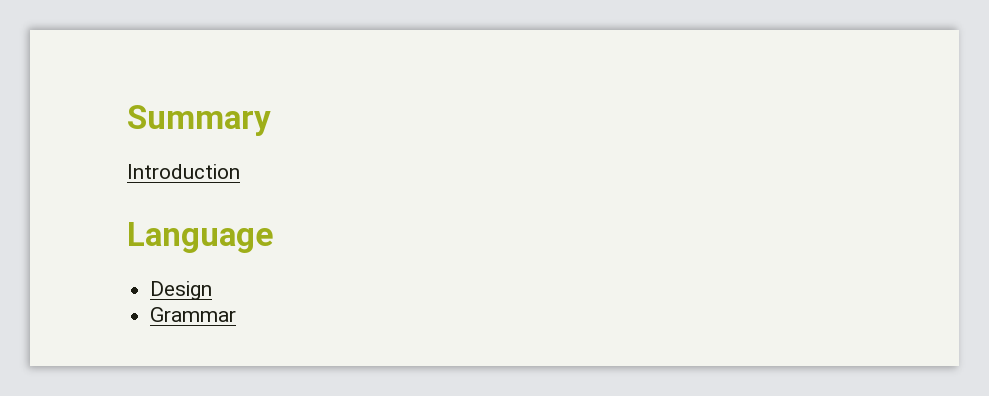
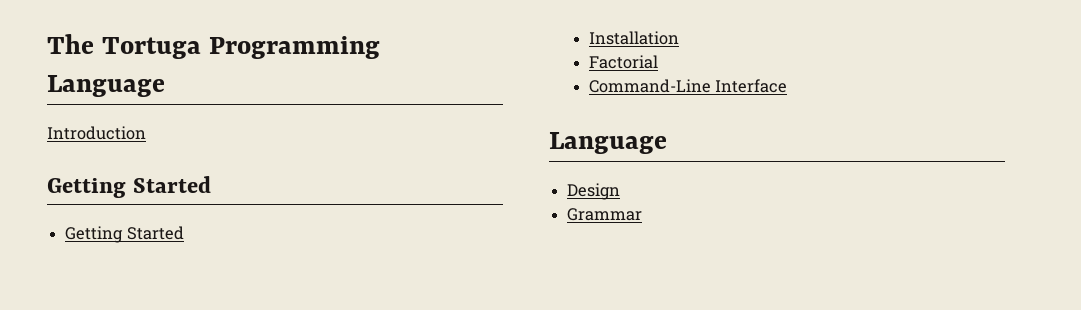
[127,105,271,136] [127,164,240,179] Summary // Introduction -> [47,34,380,59] [47,75,165,97] [47,126,146,140] [47,176,212,198] [65,226,184,243] [588,31,679,45] [588,55,658,69] [588,79,788,93] The Tortuga Programming Language // Introduction // Getting Started // Getting Started // Installation // Factorial // Command-Line Interface

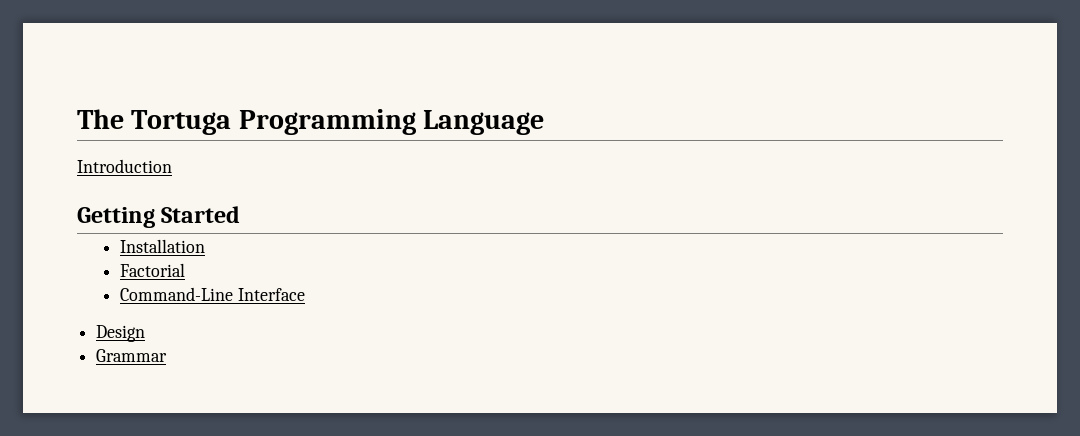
[65,226,184,243] // Getting Started -> (241, 214) none
[549,132,667,154] // Language -> (305, 294) none

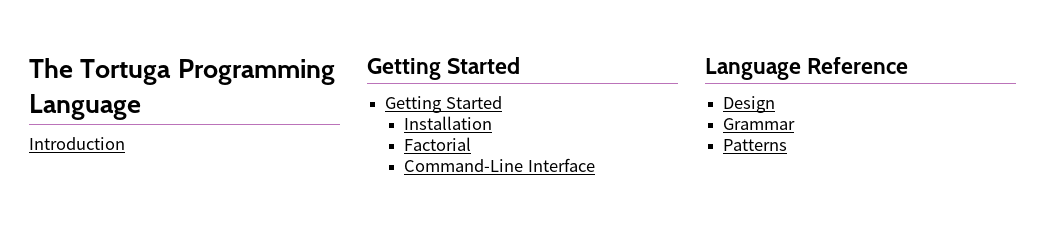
(241, 214) none -> [385,96,502,113] // Getting Started
(305, 294) none -> [705,57,909,80] // Language Reference
(168, 355) none -> [723,139,788,151] // Patterns

